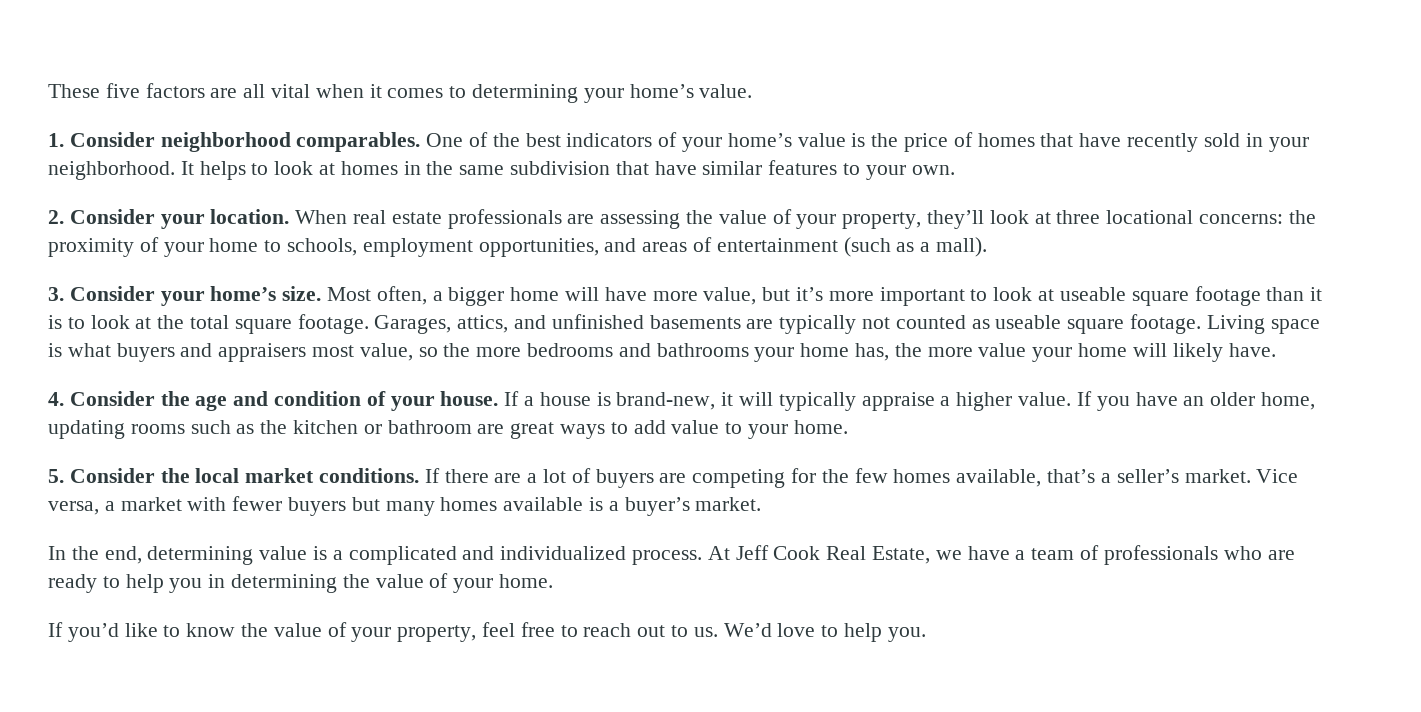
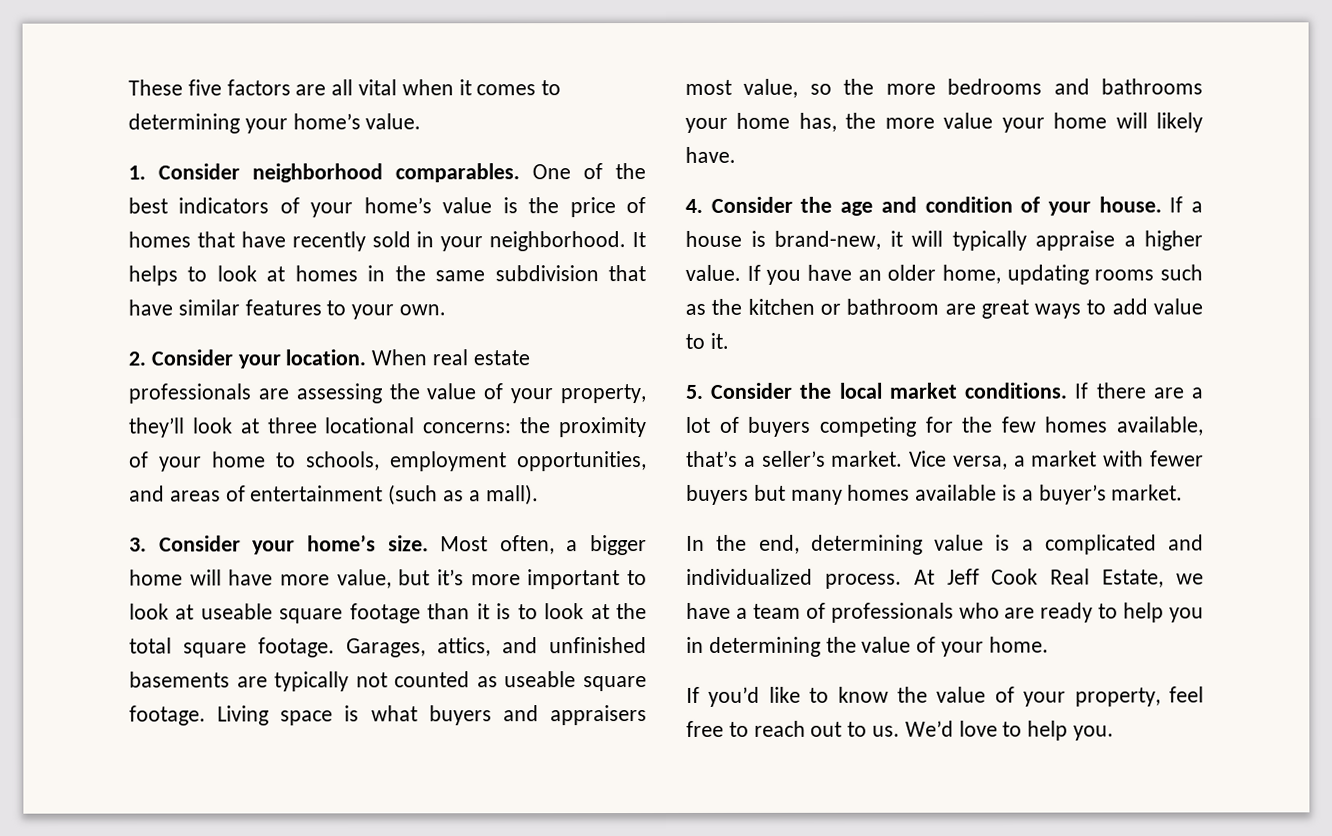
[748,420,848,439] your home. -> [709,332,729,349] it.
[659,473,687,483] are -> (812, 426) none

